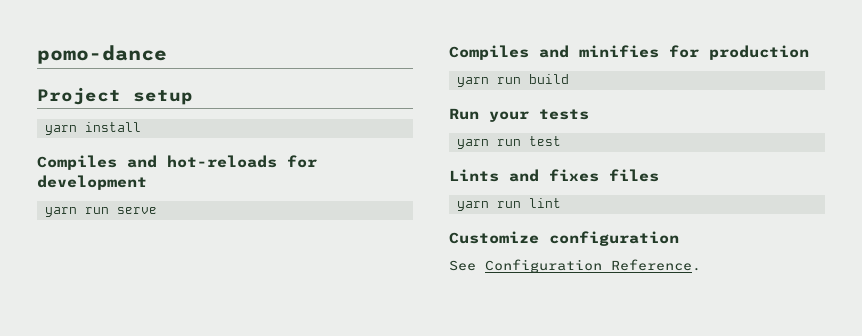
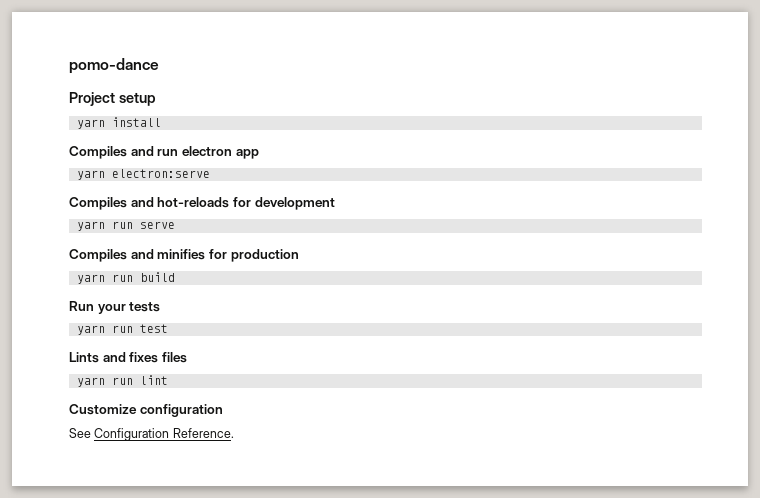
(141, 127) none -> [69,146,259,159] [76,169,210,180] // Compiles and run electron app // yarn electron:serve

